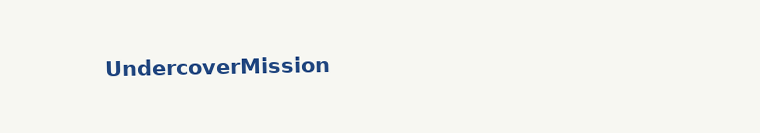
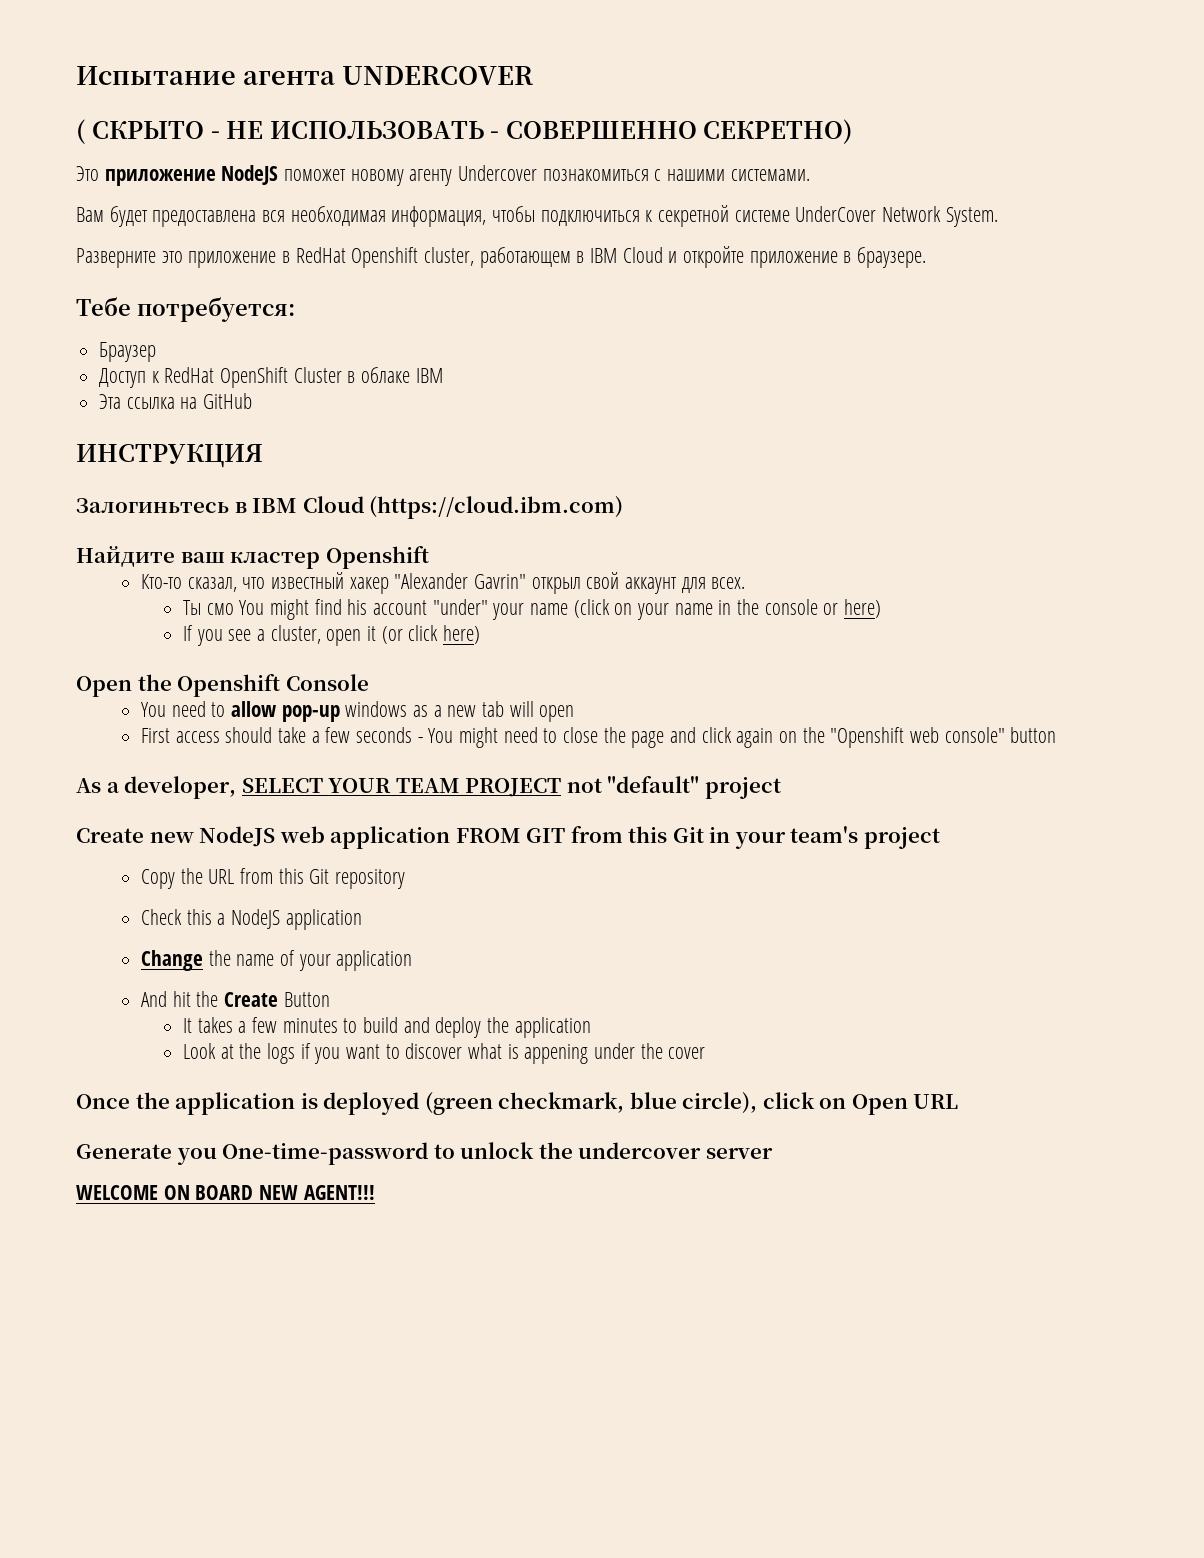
[104,55,331,77] UndercoverMission -> [76,66,533,85] [76,119,854,144] [76,165,810,186] [76,205,998,227] [76,246,927,268] [76,296,295,322] [99,342,157,362] [99,367,443,388] [99,393,253,409] [76,444,263,468] [76,496,624,519] [76,546,429,569] [140,572,746,594] [182,599,881,620] [182,625,480,646] [76,674,369,697] [140,701,575,722] [140,727,1057,748] [76,776,781,799] [76,826,940,849] [140,868,405,889] [140,909,362,930] [140,950,413,971] [140,991,330,1007] [182,1017,591,1038] [182,1043,706,1064] [76,1092,959,1115] [76,1142,773,1165] [76,1185,375,1200] Испытание агента UNDERCOVER // ( СКРЫТО - НЕ ИСПОЛЬЗОВАТЬ - СОВЕРШЕННО СЕКРЕТНО) // Это приложение NodeJS поможет новому агенту Undercover познакомиться с нашими системами. // Вам будет предоставлена вся необходимая информация, чтобы подключиться к секретной системе UnderCover Network System. // Разверните это приложение в RedHat Openshift cluster, работающем в IBM Cloud и откройте приложение в браузере. // Тебе потребуется: // Браузер // Доступ к RedHat OpenShift Cluster в облаке IBM // Эта ссылка на GitHub // ИНСТРУКЦИЯ // Залогиньтесь в IBM Cloud (https://cloud.ibm.com) // Найдите ваш кластер Openshift // Кто-то сказал, что известный хакер "Alexander Gavrin" открыл свой аккаунт для всех. // Ты смо You might find his account "under" your name (click on your name in the console or here) // If you see a cluster, open it (or click here) // Open the Openshift Console // You need to allow pop-up windows as a new tab will open // First access should take a few seconds - You might need to close the page and click again on the "Openshift web console" button // As a developer, SELECT YOUR TEAM PROJECT not "default" project // Create new NodeJS web application FROM GIT from this Git in your team's project // Copy the URL from this Git repository // Check this a NodeJS application // Change the name of your application // And hit the Create Button // It takes a few minutes to build and deploy the application // Look at the logs if you want to discover what is appening under the cover // Once the application is deployed (green checkmark, blue circle), click on Open URL // Generate you One-time-password to unlock the undercover server // WELCOME ON BOARD NEW AGENT!!!

